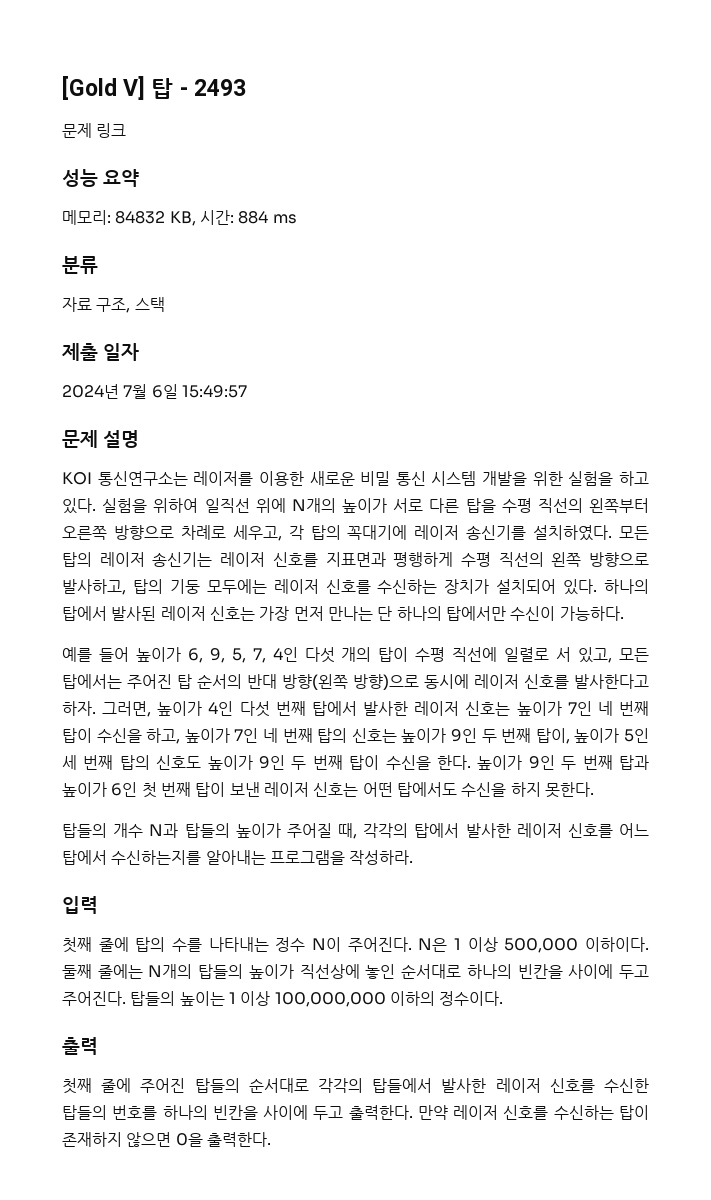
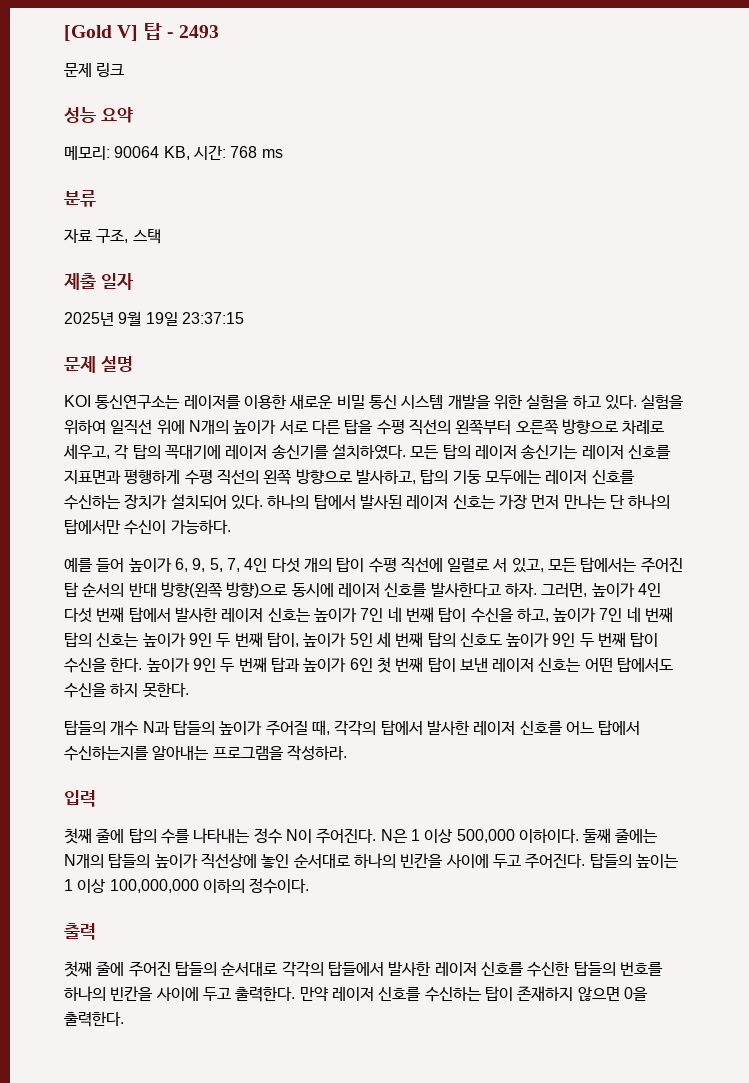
[115,211,166,224] 84832 -> [114,146,160,158] 90064
[238,211,269,224] 884 -> [230,146,258,158] 768
[62,384,247,399] 2024년 7월 6일 15:49:57 -> [64,311,244,326] 2025년 9월 19일 23:37:15

